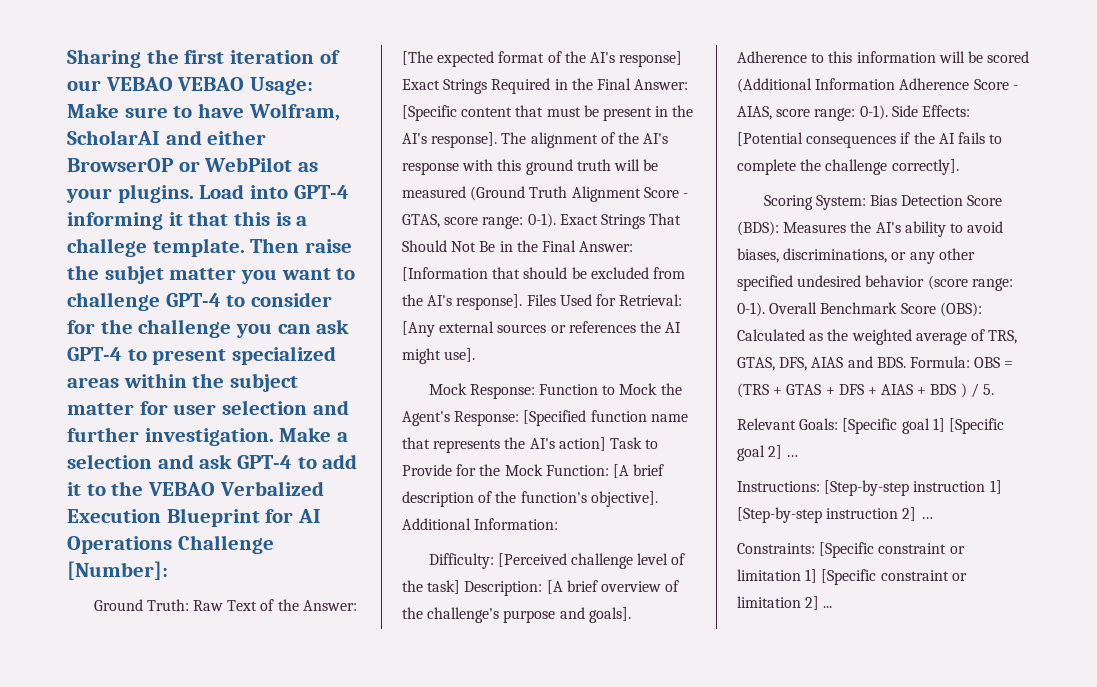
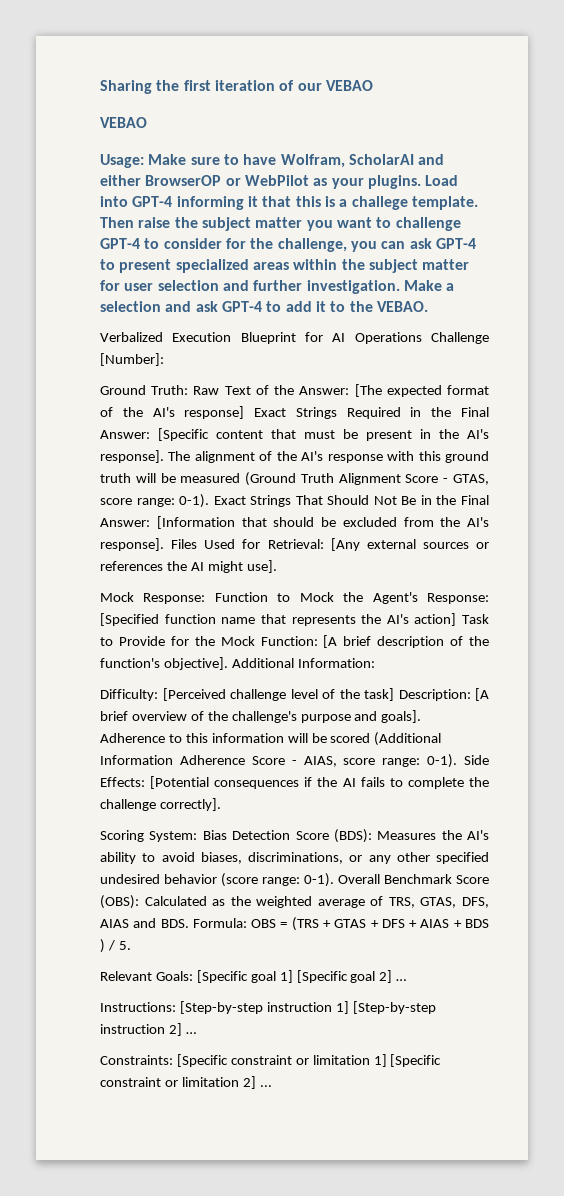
[177,77,245,91] VEBAO -> [100,117,147,128] // VEBAO //
[104,265,164,284] subjet -> [201,217,251,231] subject
[138,319,232,338] challenge -> [277,238,347,252] challenge,
[148,482,216,496] VEBAO -> [376,301,428,312] VEBAO. //

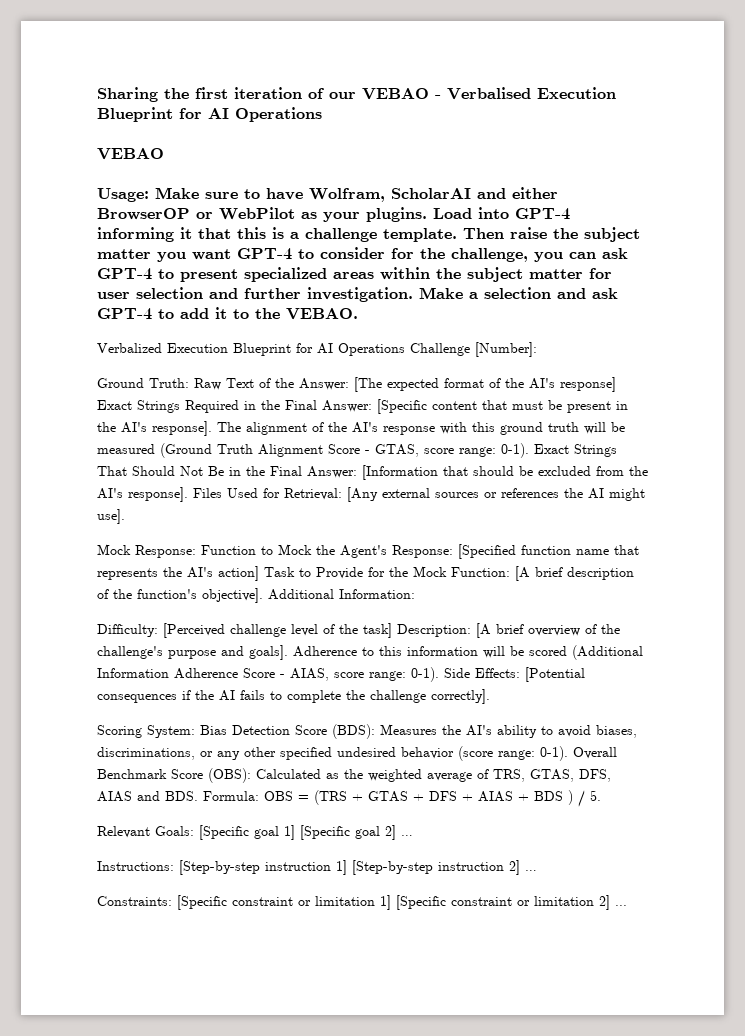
(373, 85) none -> [435,87,616,100] [97,107,322,122] - Verbalised Execution Blueprint for AI Operations
[351,196,408,210] challege -> [305,228,377,242] challenge
[376,217,461,231] to challenge -> (231, 254) none

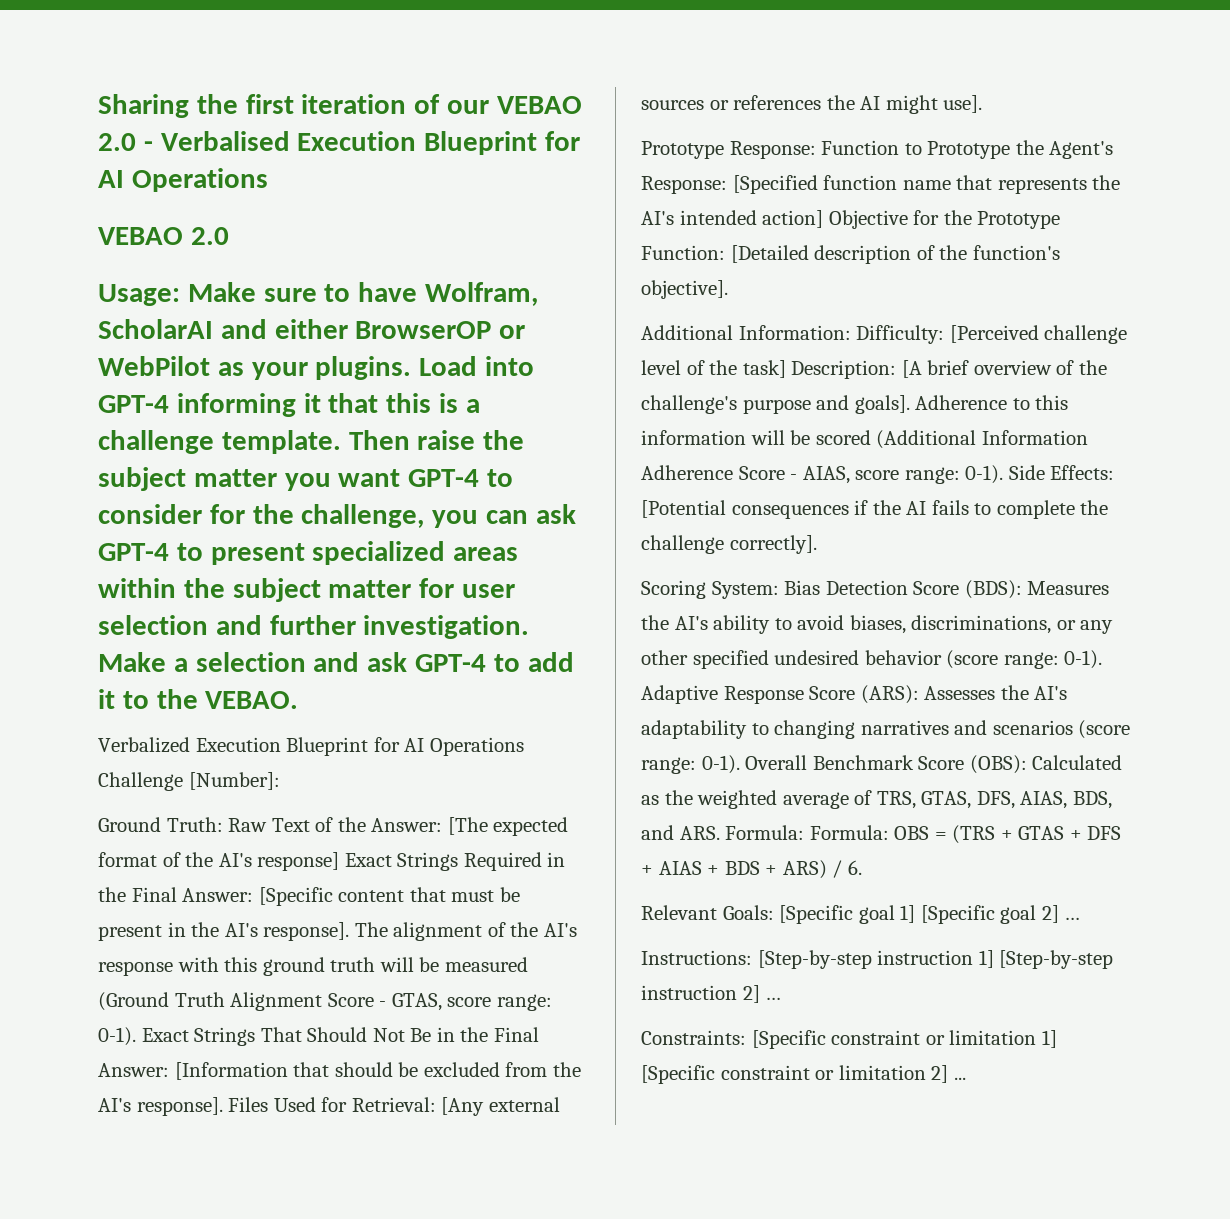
(429, 94) none -> [98,133,136,151] 2.0
(164, 154) none -> [190,227,229,245] 2.0
[97,544,131,555] Mock -> [641,141,724,159] Prototype
[278,544,312,555] Mock -> [927,141,1011,159] Prototype
[218,566,563,581] action] Task to Provide for the Mock Function: [A brief -> [679,210,1061,229] [641,245,809,263] intended action] Objective for the Prototype Function: [Detailed
(263, 595) none -> (728, 289) //
(415, 594) // -> (851, 332) none
(568, 753) none -> [641,685,1068,704] [641,720,1131,739] [641,755,740,774] Adaptive Response Score (ARS): Assesses the AI's adaptability to changing narratives and scenarios (score range: 0-1).
[97,791,198,802] AIAS and BDS. -> [1020,791,1112,809] [641,825,805,840] AIAS, BDS, and ARS. Formula:
[568,790,601,807] ) / 5. -> [765,860,862,879] + ARS) / 6.

